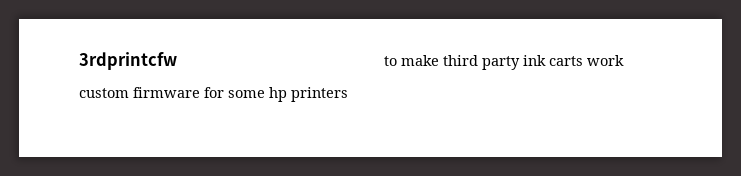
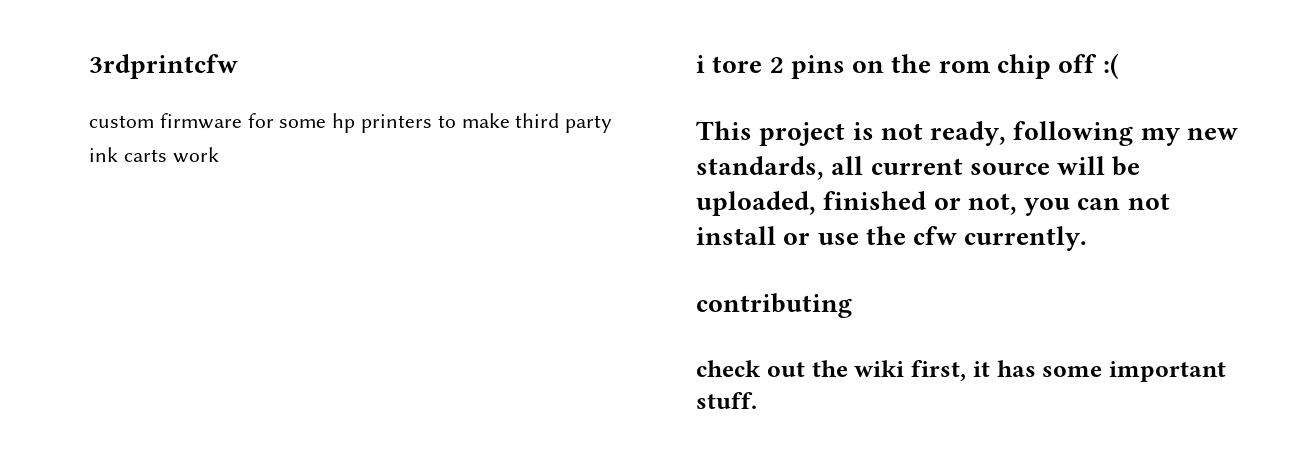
(624, 60) none -> [696,53,1119,79] [696,121,1239,146] [696,156,1141,180] [696,191,1170,216] [696,226,1088,251] [696,293,852,318] [696,360,1226,382] [696,392,757,409] // i tore 2 pins on the rom chip off :( // This project is not ready, following my new standards, all current source will be uploaded, finished or not, you can not install or use the cfw currently. // contributing // check out the wiki first, it has some important stuff.

